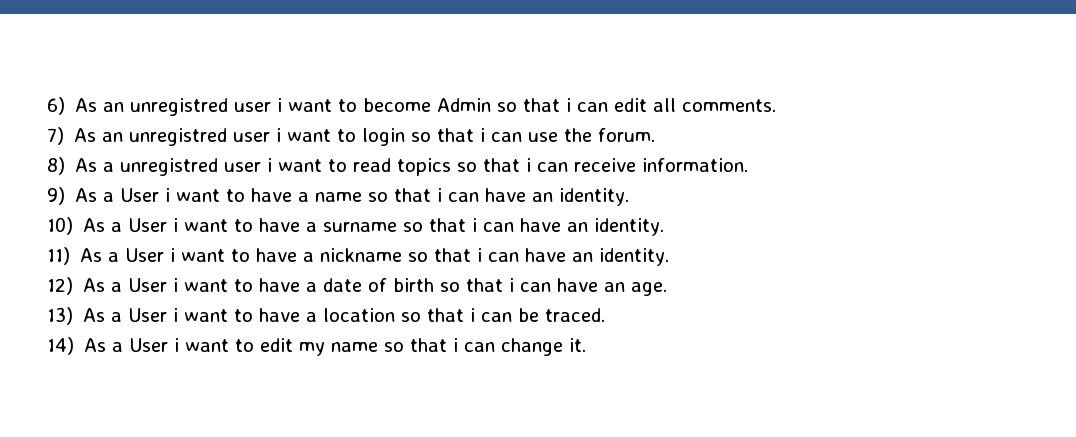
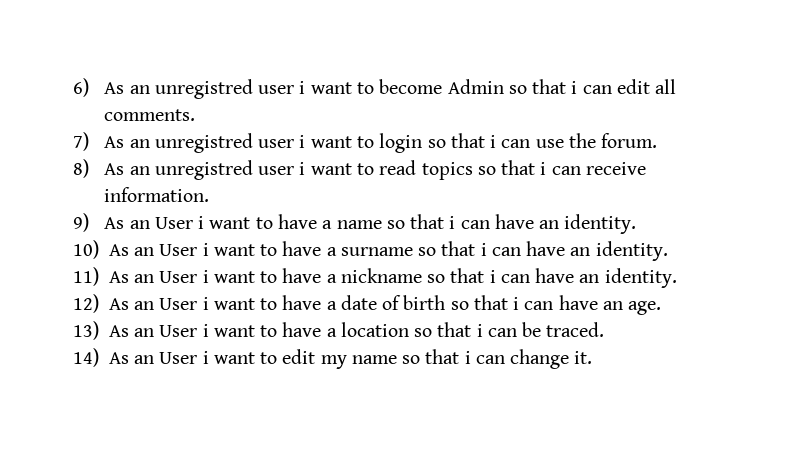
[103,162,115,172] a -> [129,166,150,175] an
[103,192,115,202] a -> [129,220,150,229] an
[111,222,123,232] a -> [134,247,155,256] an
[108,252,120,262] a -> [134,274,155,283] an
[111,282,123,292] a -> [134,301,155,310] an
[111,312,123,322] a -> [134,328,155,337] an
[112,342,124,352] a -> [134,355,155,364] an

